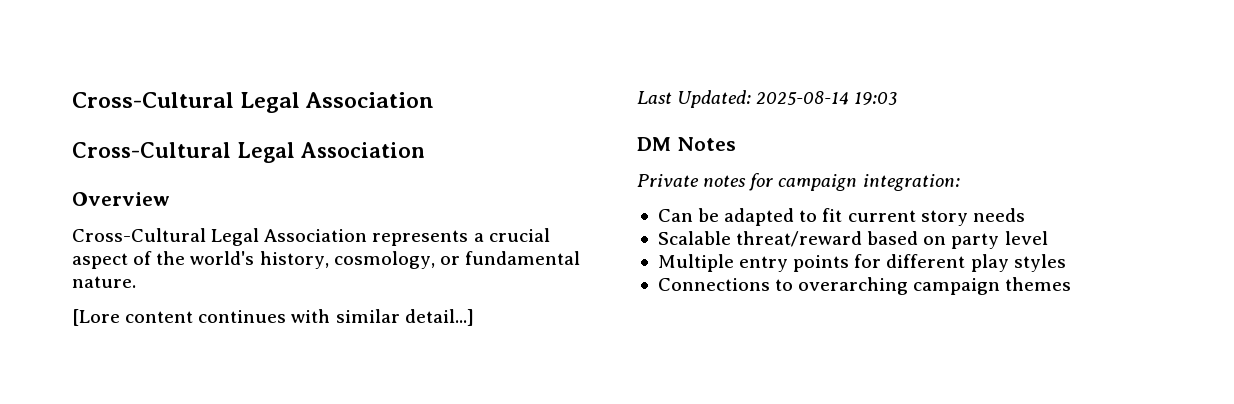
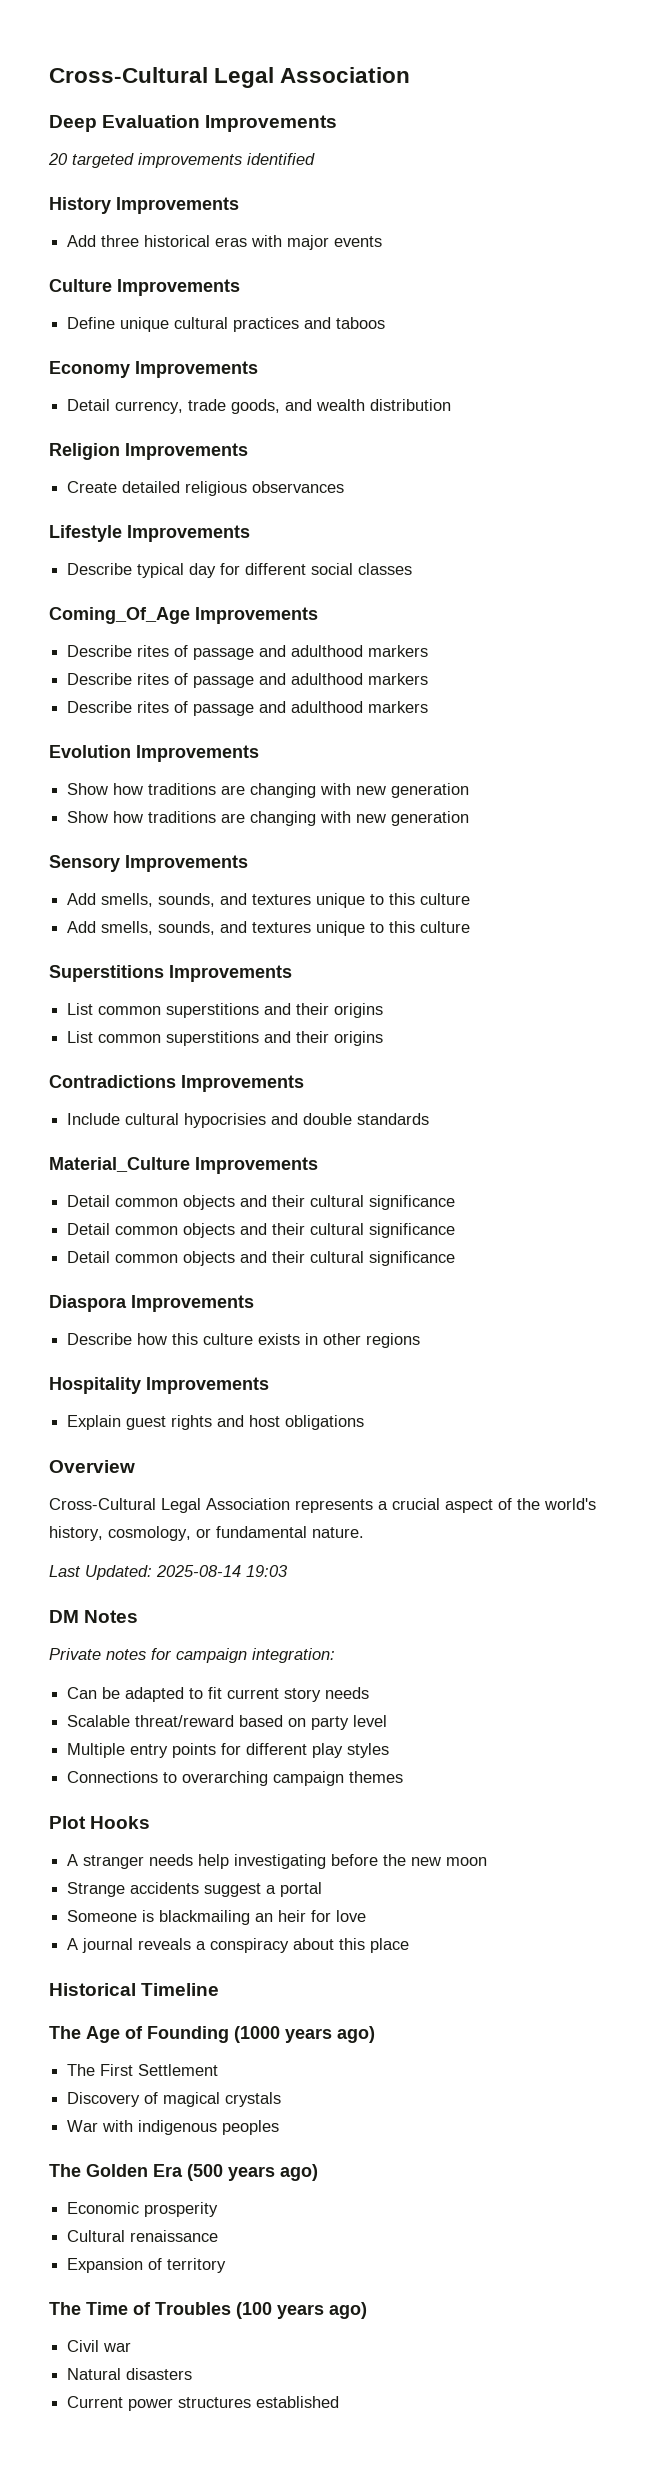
[72,92,435,113] [72,142,425,163] Cross-Cultural Legal Association // Cross-Cultural Legal Association -> [49,67,411,88] [49,115,338,132] [48,153,315,168] [49,197,239,214] [67,235,383,250] [49,279,240,296] [67,317,386,332] [49,361,258,378] [67,399,452,414] [49,443,248,460] [67,481,345,496] [49,525,250,542] [67,563,413,578] [49,607,318,624] [67,645,429,660] [67,673,429,688] [67,701,429,716] [49,745,259,762] [67,783,470,798] [67,811,470,826] [49,855,248,872] [67,893,471,908] [67,921,471,936] [49,965,292,982] [67,1003,384,1018] [67,1031,384,1046] [49,1075,304,1092] [67,1113,430,1128] [49,1157,318,1174] [67,1195,456,1210] [67,1223,456,1238] [67,1251,456,1266] [49,1295,254,1312] [67,1333,421,1348] [49,1377,269,1394] [67,1415,365,1430] Cross-Cultural Legal Association // Deep Evaluation Improvements // 20 targeted improvements identified // History Improvements // Add three historical eras with major events // Culture Improvements // Define unique cultural practices and taboos // Economy Improvements // Detail currency, trade goods, and wealth distribution // Religion Improvements // Create detailed religious observances // Lifestyle Improvements // Describe typical day for different social classes // Coming_Of_Age Improvements // Describe rites of passage and adulthood markers // Describe rites of passage and adulthood markers // Describe rites of passage and adulthood markers // Evolution Improvements // Show how traditions are changing with new generation // Show how traditions are changing with new generation // Sensory Improvements // Add smells, sounds, and textures unique to this culture // Add smells, sounds, and textures unique to this culture // Superstitions Improvements // List common superstitions and their origins // List common superstitions and their origins // Contradictions Improvements // Include cultural hypocrisies and double standards // Material_Culture Improvements // Detail common objects and their cultural significance // Detail common objects and their cultural significance // Detail common objects and their cultural significance // Diaspora Improvements // Describe how this culture exists in other regions // Hospitality Improvements // Explain guest rights and host obligations
[72,309,474,326] // [Lore content continues with similar detail...] -> (364, 1532) none
(1072, 284) none -> [49,1816,151,1829] [67,1854,488,1869] [67,1882,323,1897] [67,1910,367,1925] [67,1938,410,1953] [49,1983,220,1996] [49,2026,375,2043] [67,2064,219,2076] [67,2092,282,2107] [67,2120,280,2135] [49,2164,318,2181] [67,2202,219,2217] [67,2230,219,2242] [67,2258,227,2273] [49,2302,367,2319] [67,2340,132,2352] [67,2368,193,2380] [67,2396,340,2411] // Plot Hooks // A stranger needs help investigating before the new moon // Strange accidents suggest a portal // Someone is blackmailing an heir for love // A journal reveals a conspiracy about this place // Historical Timeline // The Age of Founding (1000 years ago) // The First Settlement // Discovery of magical crystals // War with indigenous peoples // The Golden Era (500 years ago) // Economic prosperity // Cultural renaissance // Expansion of territory // The Time of Troubles (100 years ago) // Civil war // Natural disasters // Current power structures established

